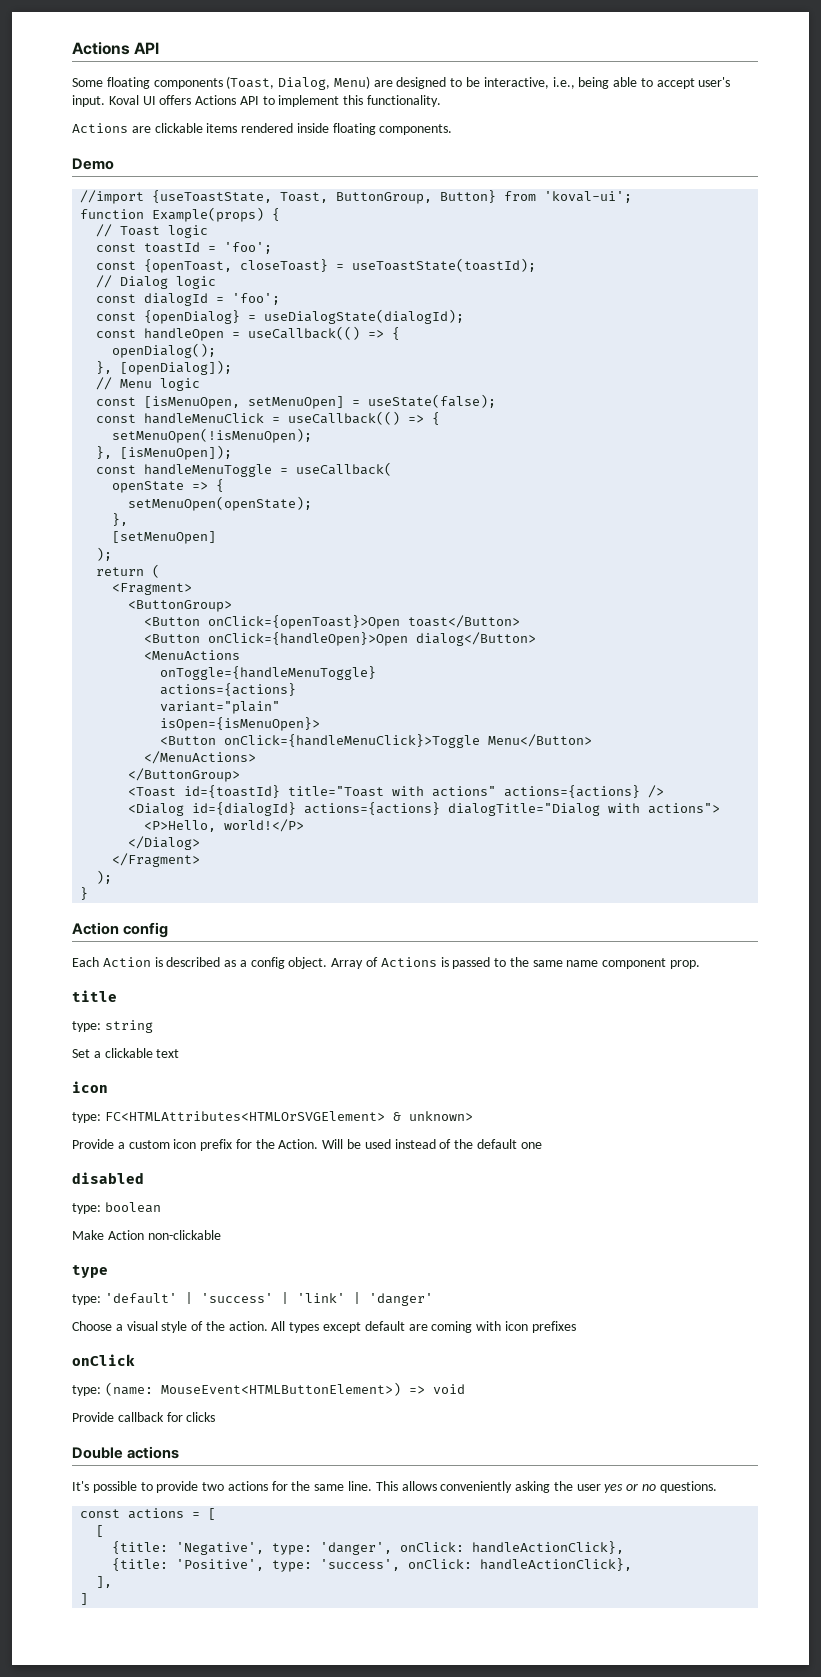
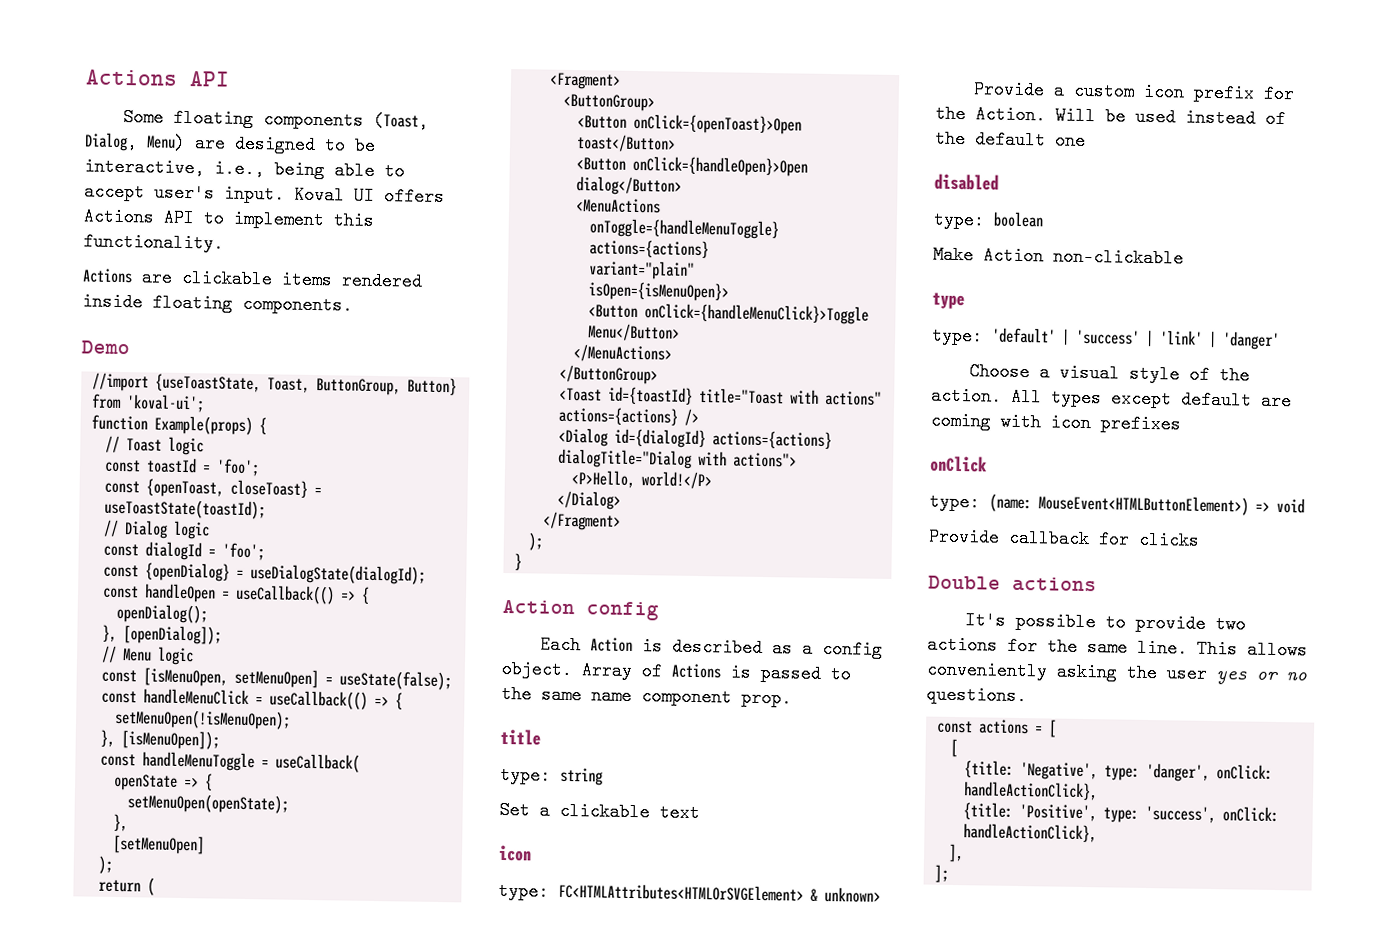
[80,1593,89,1605] ] -> [934,864,950,883] ];

